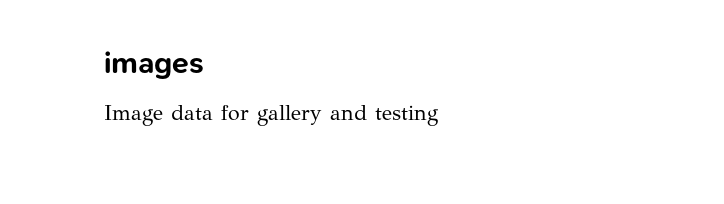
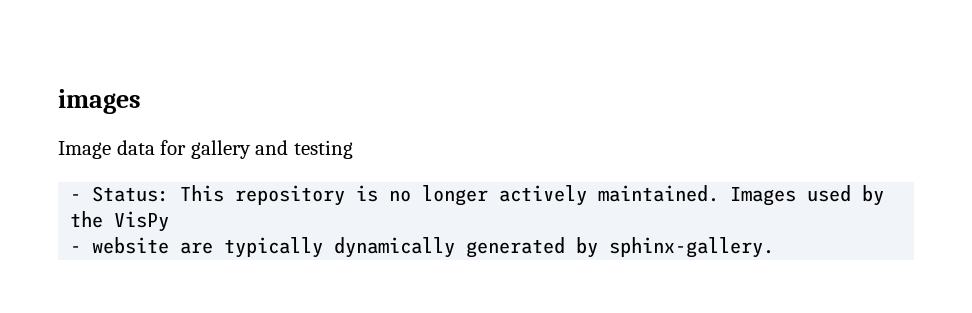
(439, 115) none -> [70,185,885,206] [70,211,170,232] [70,237,775,258] // - Status: This repository is no longer actively maintained. Images used by the VisPy // - website are typically dynamically generated by sphinx-gallery.

